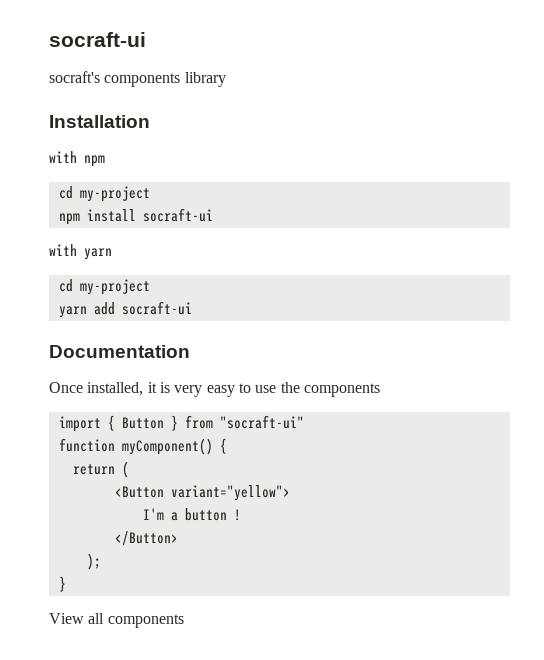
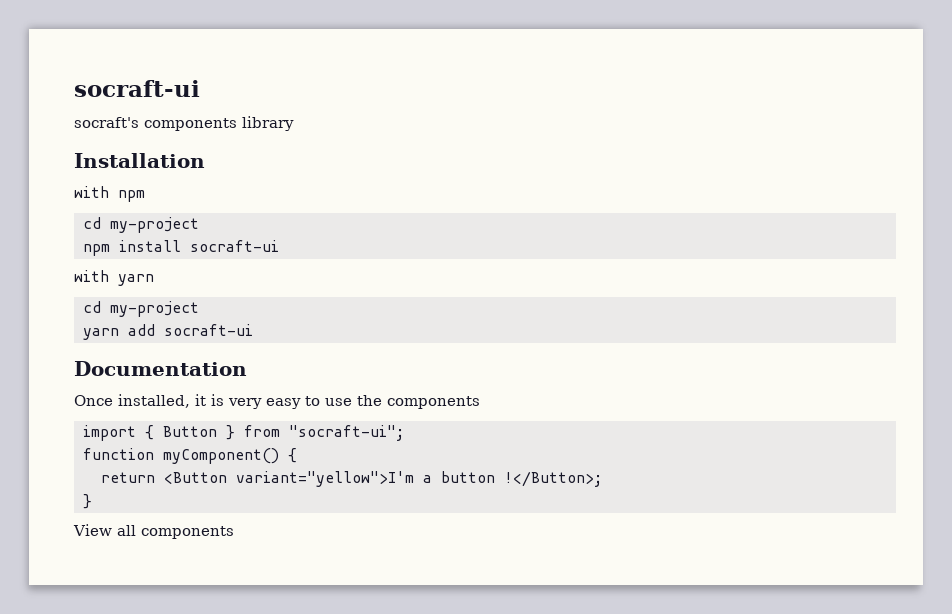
[219,415,304,429] "socraft-ui" -> [288,425,404,441] "socraft-ui";
[121,461,129,478] [114,485,290,501] [142,508,241,521] [114,531,178,546] [86,553,101,570] ( // <Button variant="yellow"> // I'm a button ! // </Button> // ); -> [163,471,602,487] <Button variant="yellow">I'm a button !</Button>;

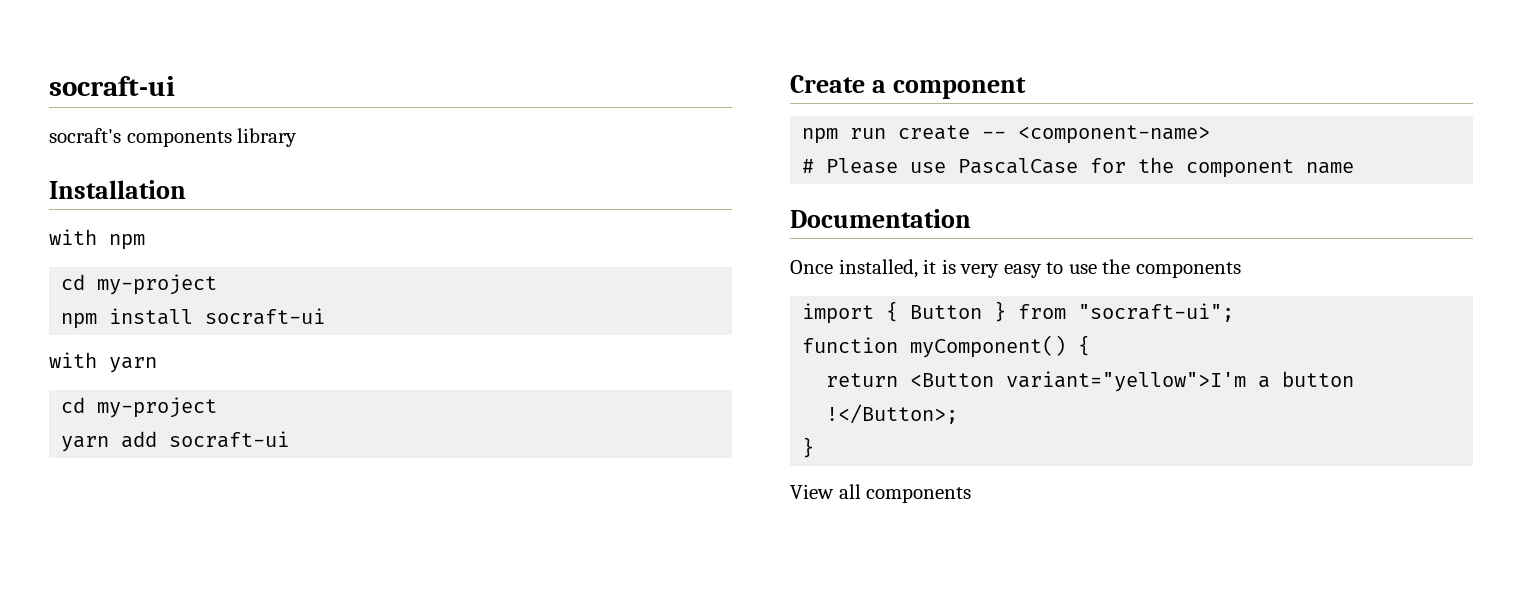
(253, 330) none -> [790,75,1026,99] [802,125,1211,144] [802,157,1355,178] // Create a component // npm run create -- <component-name> // # Please use PascalCase for the component name

